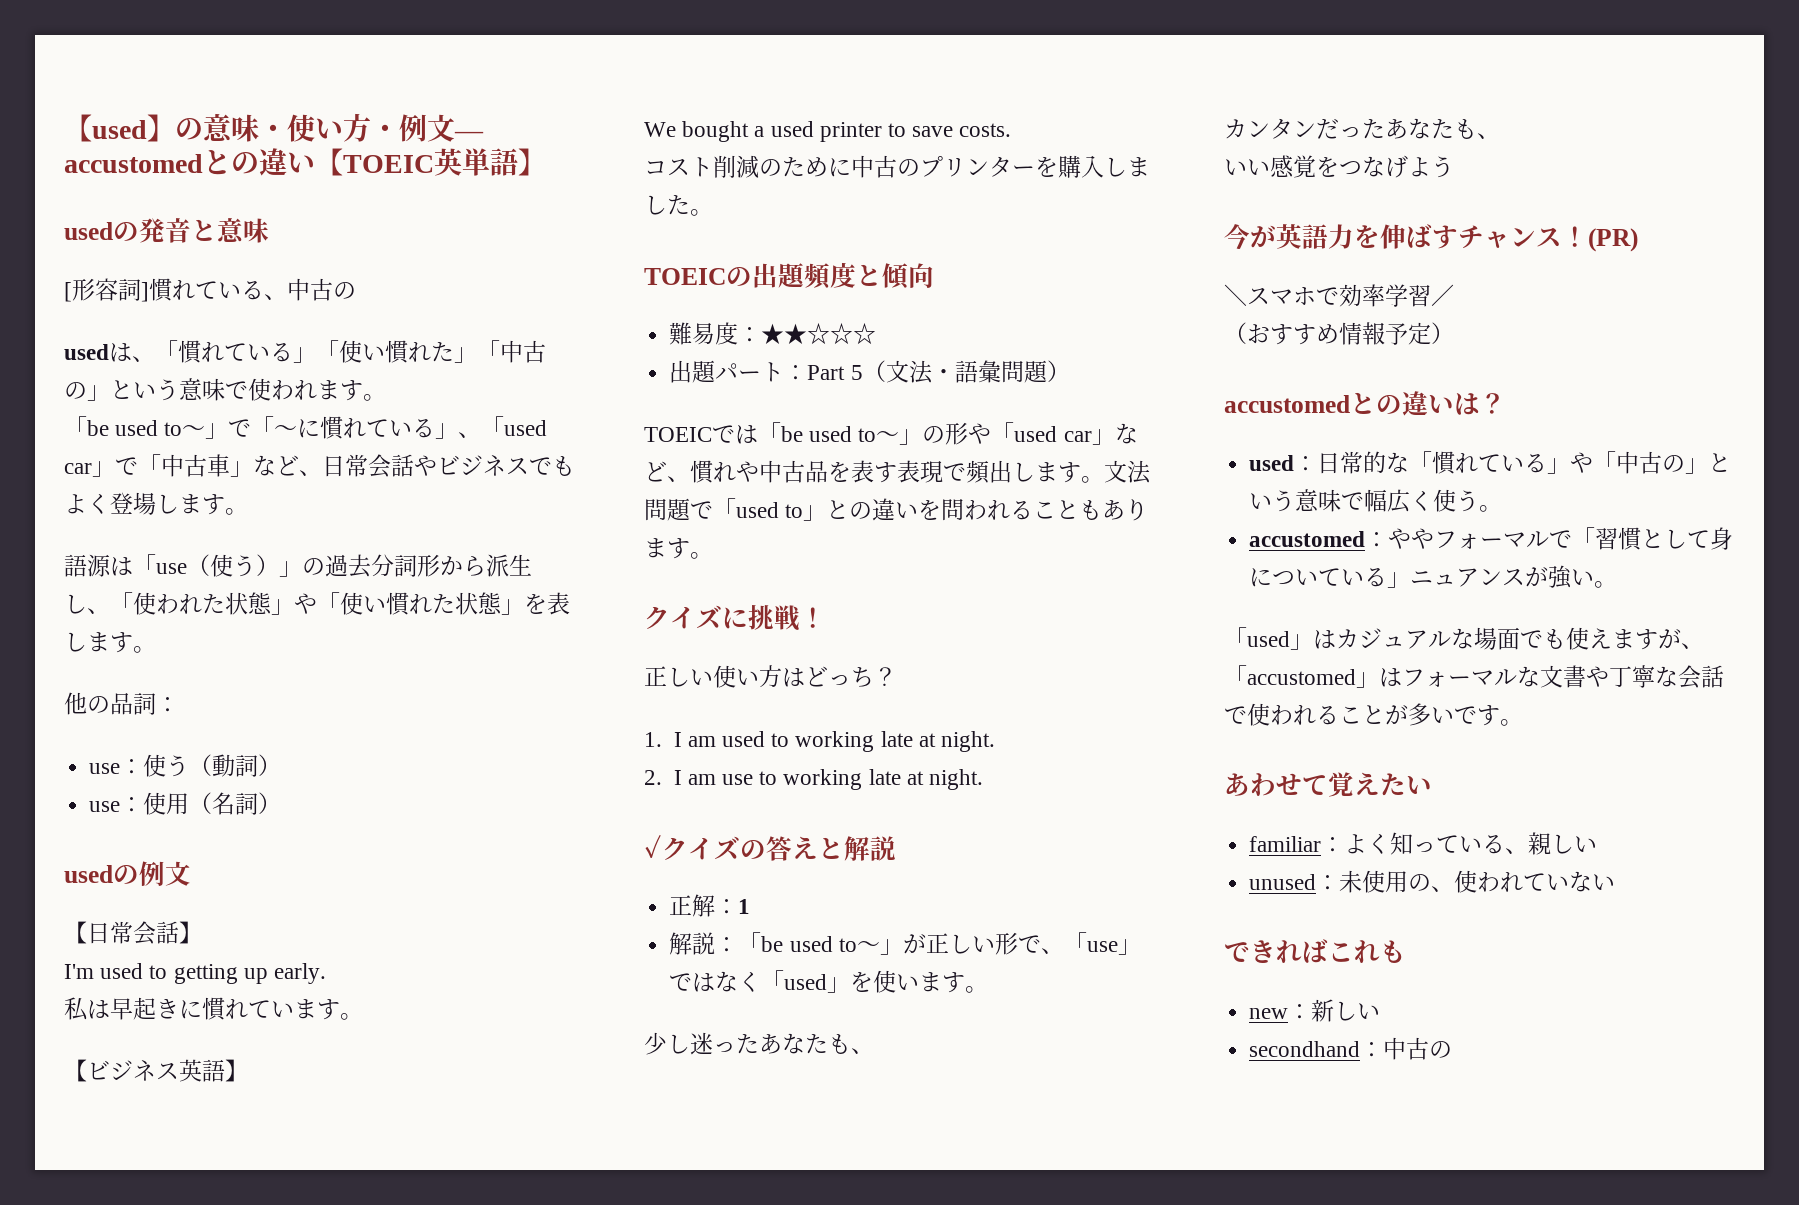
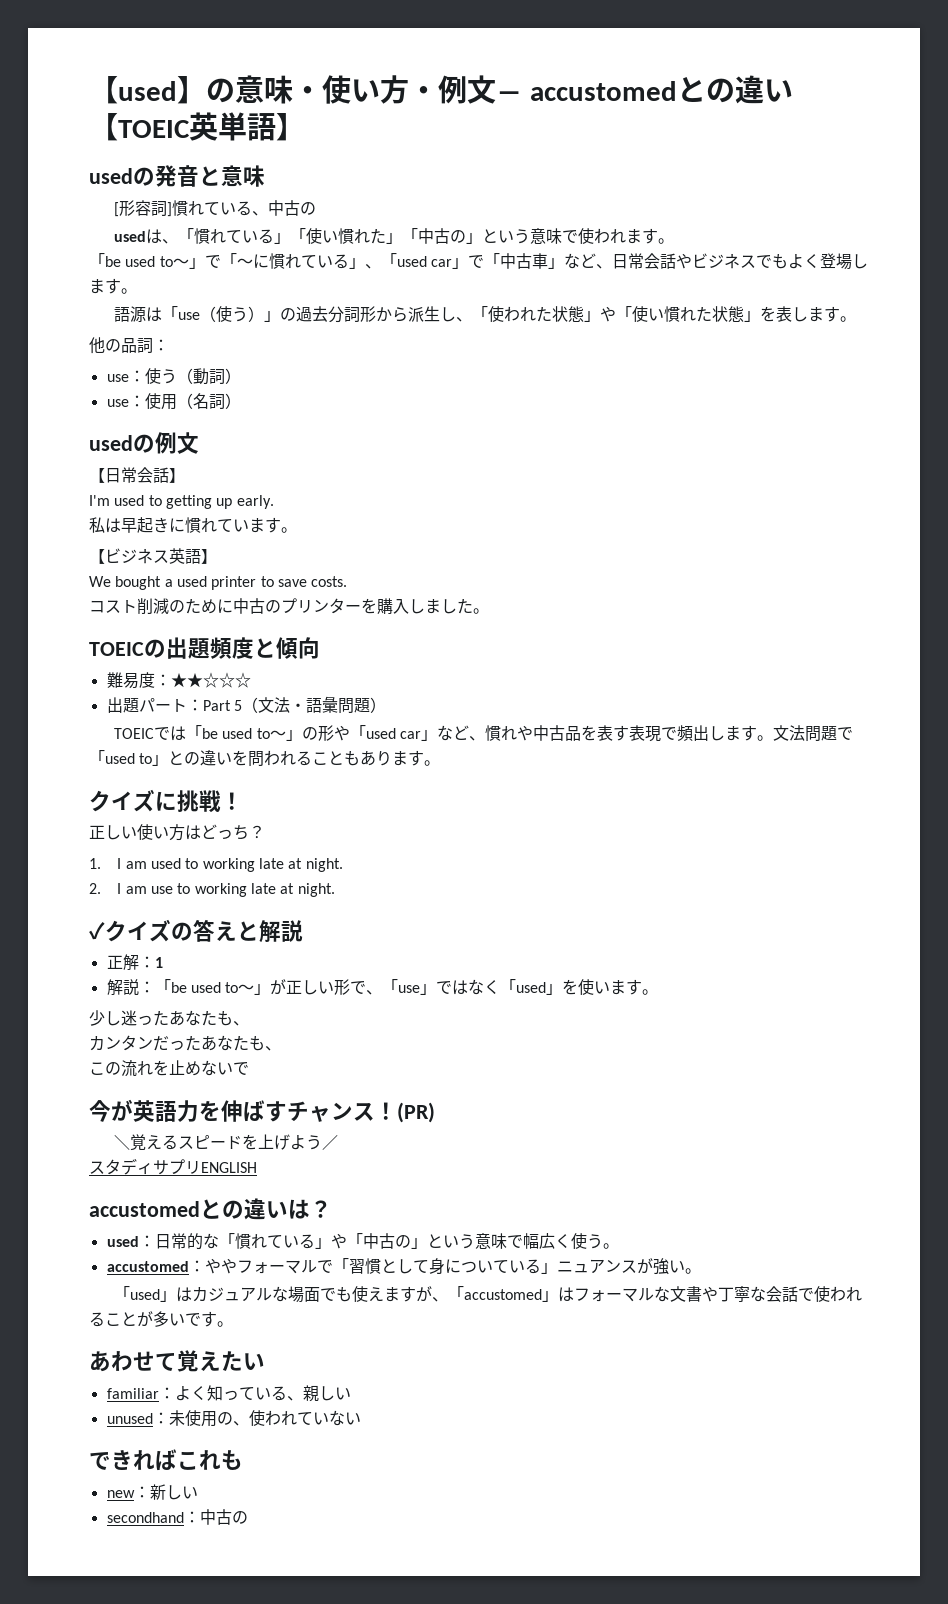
[1224,155,1454,178] いい感覚をつなげよう -> [89,1060,249,1077] この流れを止めないで
[1247,284,1454,307] [1224,322,1454,345] スマホで効率学習／ // （おすすめ情報予定） -> [130,1134,339,1151] [89,1158,257,1175] 覚えるスピードを上げよう／ // スタディサプリENGLISH

